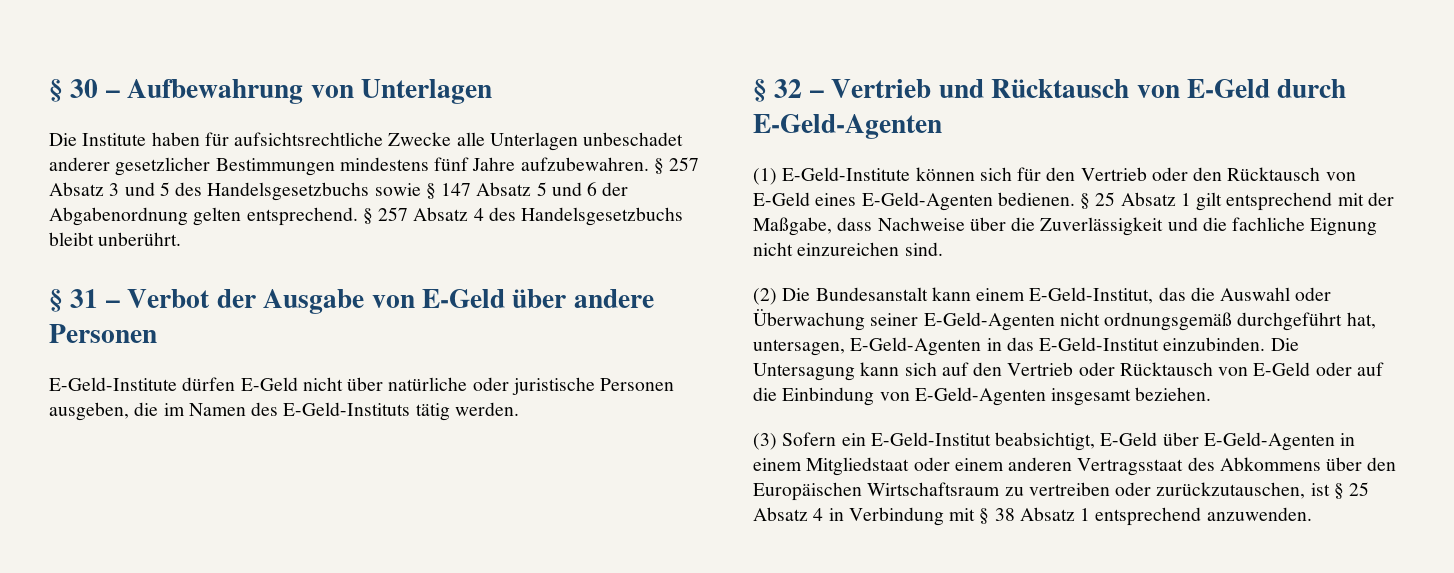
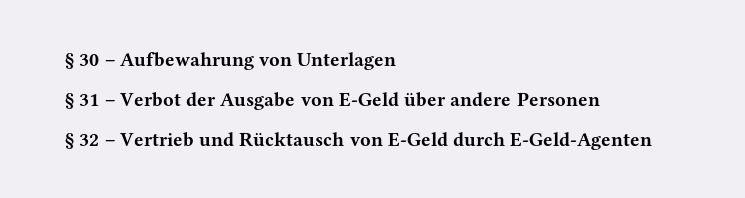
[49,132,684,151] [49,157,700,176] [49,182,629,201] [49,207,684,226] [49,232,182,246] // Die Institute haben für aufsichtsrechtliche Zwecke alle Unterlagen unbeschadet anderer gesetzlicher Bestimmungen mindestens fünf Jahre aufzubewahren. § 257 Absatz 3 und 5 des Handelsgesetzbuchs sowie § 147 Absatz 5 und 6 der Abgabenordnung gelten entsprechend. § 257 Absatz 4 des Handelsgesetzbuchs bleibt unberührt. -> (397, 61) none
[49,377,675,395] [49,402,519,421] // E-Geld-Institute dürfen E-Geld nicht über natürliche oder juristische Personen ausgeben, die im Namen des E-Geld-Instituts tätig werden. -> (600, 99) none
[753,167,1356,185] [753,192,1394,211] [753,217,1378,236] [753,242,943,256] [753,287,1332,305] [753,309,1376,331] [753,337,1299,356] [753,362,1384,381] [753,387,1212,406] [753,432,1356,451] [753,457,1397,476] [753,482,1370,501] [753,507,1312,526] // (1) E-Geld-Institute können sich für den Vertrieb oder den Rücktausch von E-Geld eines E-Geld-Agenten bedienen. § 25 Absatz 1 gilt entsprechend mit der Maßgabe, dass Nachweise über die Zuverlässigkeit und die fachliche Eignung nicht einzureichen sind. // (2) Die Bundesanstalt kann einem E-Geld-Institut, das die Auswahl oder Überwachung seiner E-Geld-Agenten nicht ordnungsgemäß durchgeführt hat, untersagen, E-Geld-Agenten in das E-Geld-Institut einzubinden. Die Untersagung kann sich auf den Vertrieb oder Rücktausch von E-Geld oder auf die Einbindung von E-Geld-Agenten insgesamt beziehen. // (3) Sofern ein E-Geld-Institut beabsichtigt, E-Geld über E-Geld-Agenten in einem Mitgliedstaat oder einem anderen Vertragsstaat des Abkommens über den Europäischen Wirtschaftsraum zu vertreiben oder zurückzutauschen, ist § 25 Absatz 4 in Verbindung mit § 38 Absatz 1 entsprechend anzuwenden. -> (653, 141) none

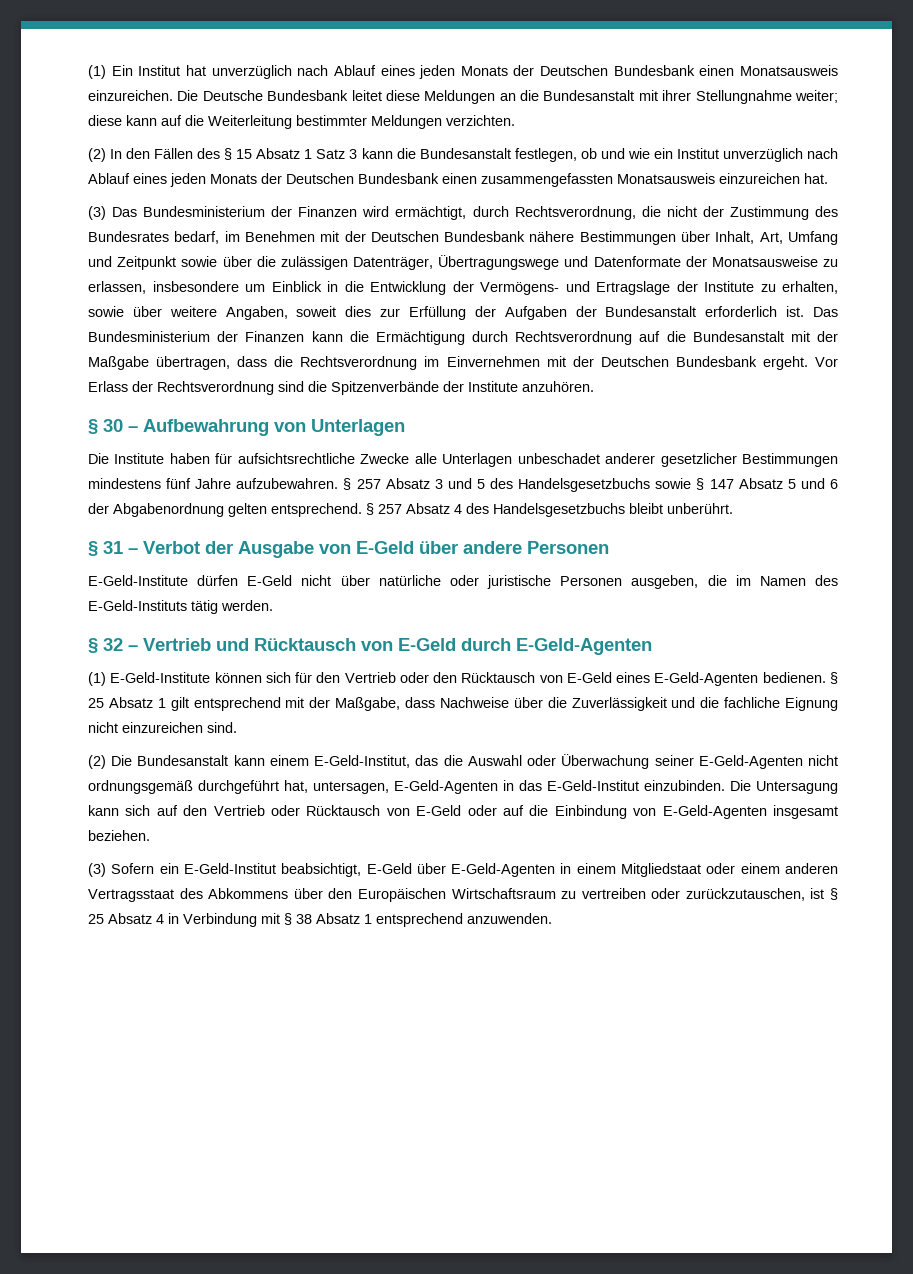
(65, 61) none -> [88,65,838,79] [88,90,838,104] [88,115,515,129] [88,148,838,162] [88,173,828,187] [88,206,839,220] [88,231,838,245] [88,255,838,270] [88,281,838,295] [88,306,838,320] [88,331,838,345] [88,356,839,370] [88,381,594,395] (1) Ein Institut hat unverzüglich nach Ablauf eines jeden Monats der Deutschen Bundesbank einen Monatsausweis einzureichen. Die Deutsche Bundesbank leitet diese Meldungen an die Bundesanstalt mit ihrer Stellungnahme weiter; diese kann auf die Weiterleitung bestimmter Meldungen verzichten. // (2) In den Fällen des § 15 Absatz 1 Satz 3 kann die Bundesanstalt festlegen, ob und wie ein Institut unverzüglich nach Ablauf eines jeden Monats der Deutschen Bundesbank einen zusammengefassten Monatsausweis einzureichen hat. // (3) Das Bundesministerium der Finanzen wird ermächtigt, durch Rechtsverordnung, die nicht der Zustimmung des Bundesrates bedarf, im Benehmen mit der Deutschen Bundesbank nähere Bestimmungen über Inhalt, Art, Umfang und Zeitpunkt sowie über die zulässigen Datenträger, Übertragungswege und Datenformate der Monatsausweise zu erlassen, insbesondere um Einblick in die Entwicklung der Vermögens- und Ertragslage der Institute zu erhalten, sowie über weitere Angaben, soweit dies zur Erfüllung der Aufgaben der Bundesanstalt erforderlich ist. Das Bundesministerium der Finanzen kann die Ermächtigung durch Rechtsverordnung auf die Bundesanstalt mit der Maßgabe übertragen, dass die Rechtsverordnung im Einvernehmen mit der Deutschen Bundesbank ergeht. Vor Erlass der Rechtsverordnung sind die Spitzenverbände der Institute anzuhören. //
(397, 61) none -> [88,453,839,467] [88,478,838,492] [88,503,733,517] // Die Institute haben für aufsichtsrechtliche Zwecke alle Unterlagen unbeschadet anderer gesetzlicher Bestimmungen mindestens fünf Jahre aufzubewahren. § 257 Absatz 3 und 5 des Handelsgesetzbuchs sowie § 147 Absatz 5 und 6 der Abgabenordnung gelten entsprechend. § 257 Absatz 4 des Handelsgesetzbuchs bleibt unberührt.
(600, 99) none -> [88,575,839,589] [88,600,273,614] // E-Geld-Institute dürfen E-Geld nicht über natürliche oder juristische Personen ausgeben, die im Namen des E-Geld-Instituts tätig werden.
(653, 141) none -> [88,672,838,686] [88,697,838,711] [88,722,237,733] [88,754,839,769] [88,780,838,794] [88,805,838,819] [88,830,150,841] [88,863,838,877] [88,888,839,902] [88,913,552,927] // (1) E-Geld-Institute können sich für den Vertrieb oder den Rücktausch von E-Geld eines E-Geld-Agenten bedienen. § 25 Absatz 1 gilt entsprechend mit der Maßgabe, dass Nachweise über die Zuverlässigkeit und die fachliche Eignung nicht einzureichen sind. // (2) Die Bundesanstalt kann einem E-Geld-Institut, das die Auswahl oder Überwachung seiner E-Geld-Agenten nicht ordnungsgemäß durchgeführt hat, untersagen, E-Geld-Agenten in das E-Geld-Institut einzubinden. Die Untersagung kann sich auf den Vertrieb oder Rücktausch von E-Geld oder auf die Einbindung von E-Geld-Agenten insgesamt beziehen. // (3) Sofern ein E-Geld-Institut beabsichtigt, E-Geld über E-Geld-Agenten in einem Mitgliedstaat oder einem anderen Vertragsstaat des Abkommens über den Europäischen Wirtschaftsraum zu vertreiben oder zurückzutauschen, ist § 25 Absatz 4 in Verbindung mit § 38 Absatz 1 entsprechend anzuwenden.

